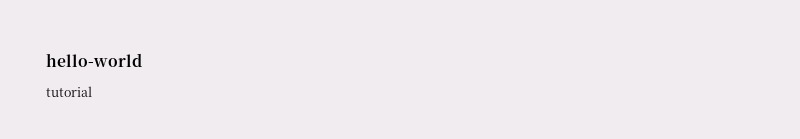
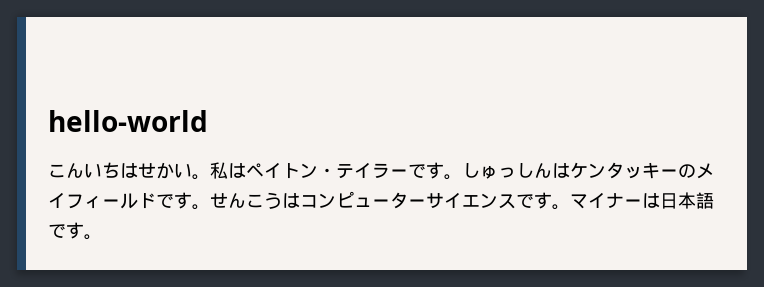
[46,86,92,97] tutorial -> [48,162,714,180] [48,191,714,210] [48,222,102,240] こんいちはせかい。私はペイトン・テイラーです。しゅっしんはケンタッキーのメイフィールドです。せんこうはコンピューターサイエンスです。マイナーは日本語です。

